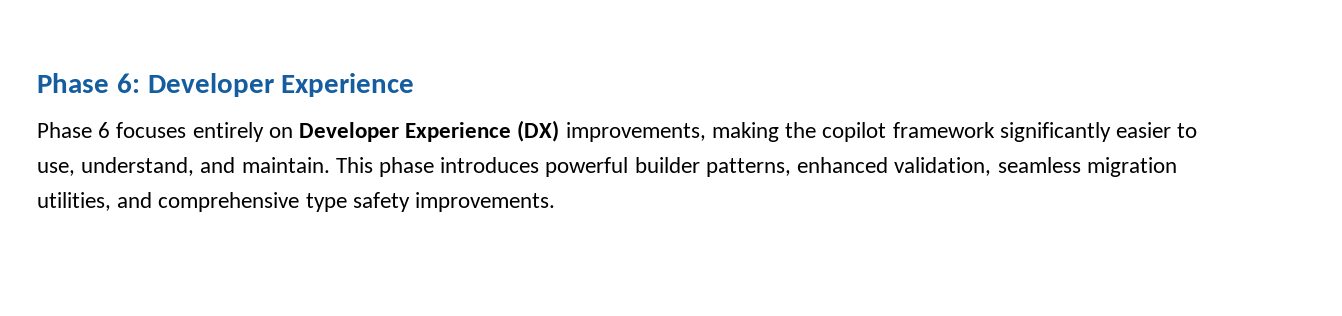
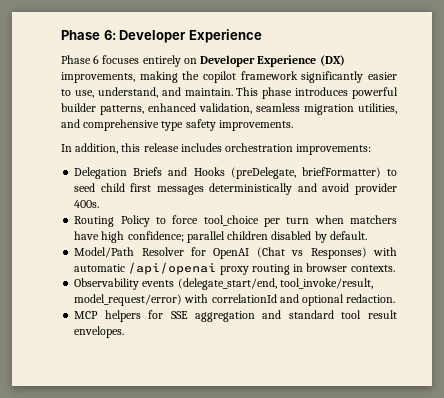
(556, 202) none -> [61,143,372,155] [74,167,397,179] [74,183,397,195] [74,200,100,208] [74,215,397,227] [74,231,367,243] [74,247,397,259] [74,262,395,275] [74,278,373,290] [74,294,396,306] [74,310,397,322] [74,326,125,338] // In addition, this release includes orchestration improvements: // Delegation Briefs and Hooks (preDelegate, briefFormatter) to seed child first messages deterministically and avoid provider 400s. // Routing Policy to force tool_choice per turn when matchers have high confidence; parallel children disabled by default. // Model/Path Resolver for OpenAI (Chat vs Responses) with automatic /api/openai proxy routing in browser contexts. // Observability events (delegate_start/end, tool_invoke/result, model_request/error) with correlationId and optional redaction. // MCP helpers for SSE aggregation and standard tool result envelopes.

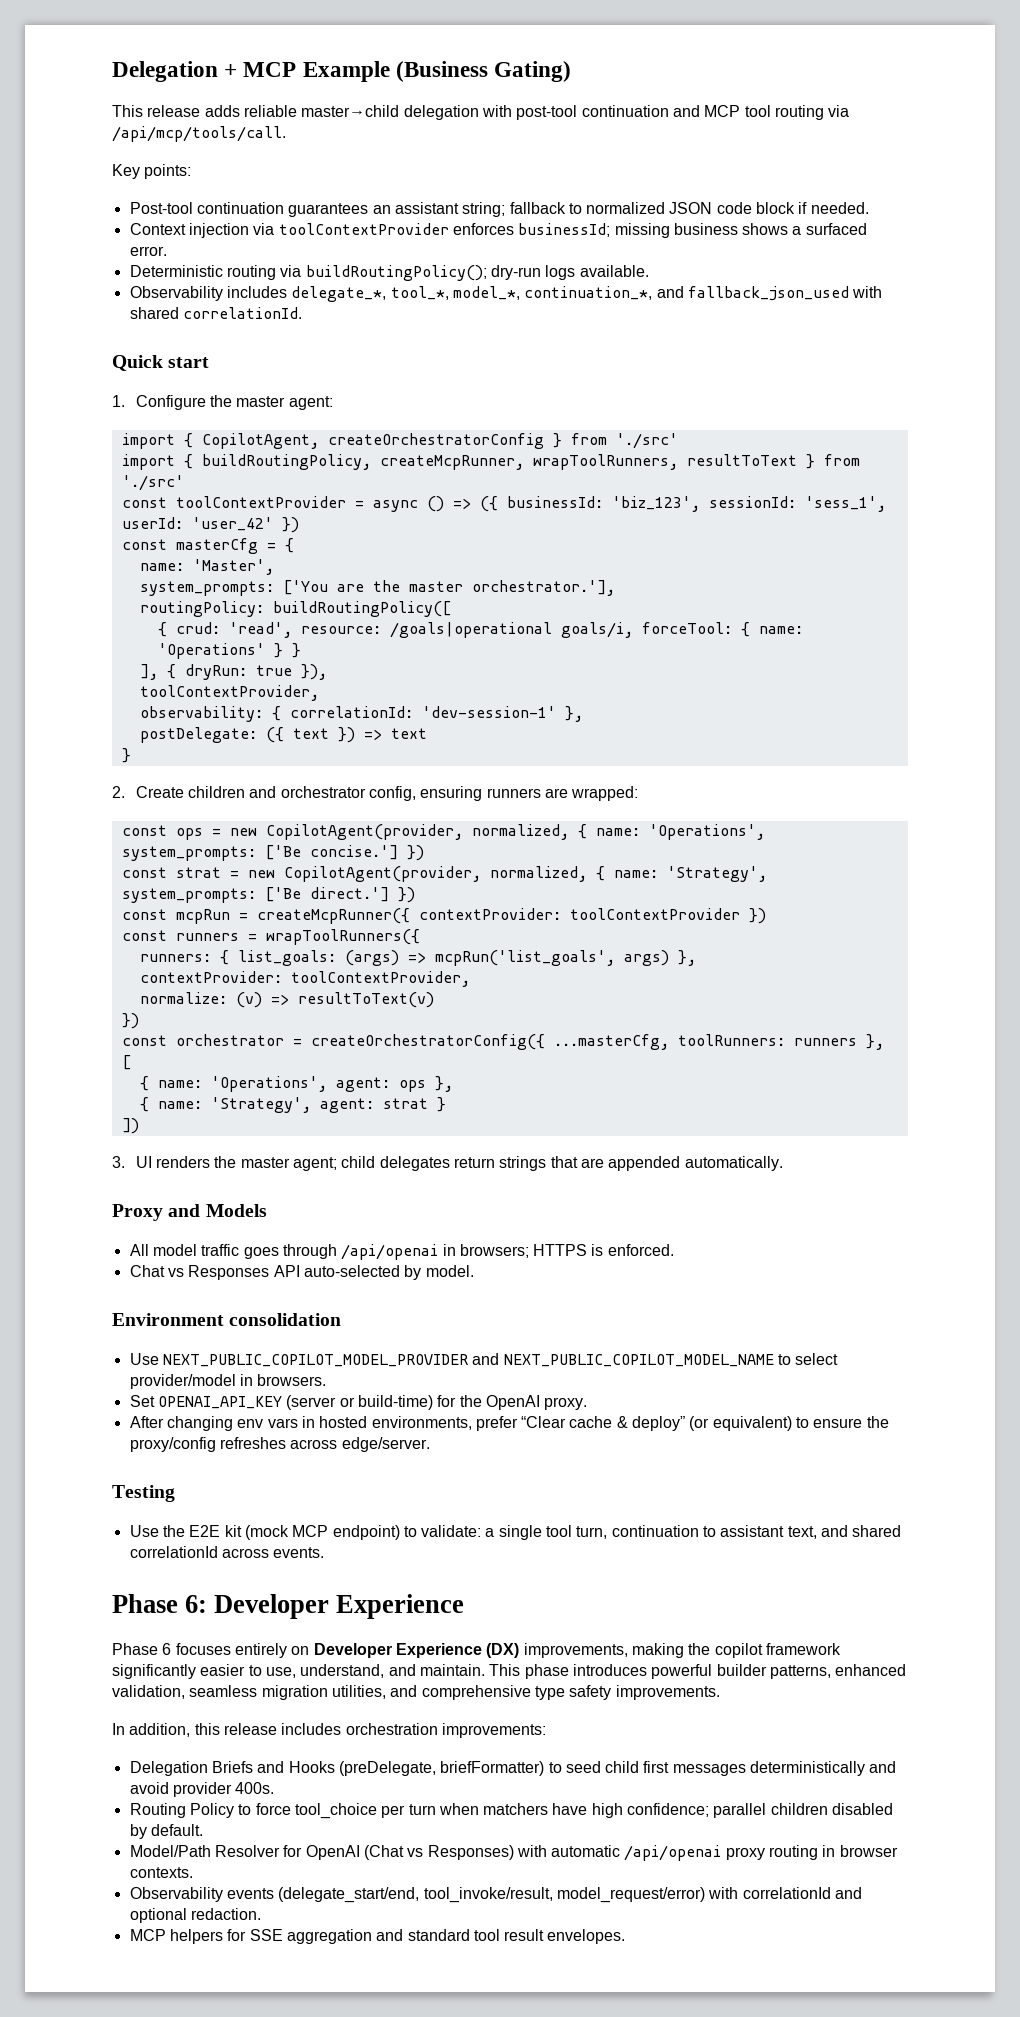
(61, 35) none -> [112,61,572,82] [112,105,850,120] [112,126,286,142] [112,164,192,179] [129,202,869,217] [129,223,867,238] [129,246,167,256] [129,265,649,281] [129,286,883,302] [129,307,302,319] [112,355,210,371] [112,395,333,410] [121,433,678,449] [121,454,860,470] [121,475,184,491] [121,496,886,512] [121,517,299,533] [121,538,294,554] [139,559,274,575] [139,580,615,596] [139,601,451,617] [157,622,803,638] [157,643,301,659] [139,664,327,680] [139,685,319,701] [139,706,583,722] [139,727,427,743] [121,748,131,763] [112,786,639,801] [121,824,765,840] [121,845,424,861] [121,866,767,882] [121,887,415,903] [121,908,766,924] [121,929,420,945] [139,950,696,966] [139,971,470,987] [139,992,434,1008] [121,1013,139,1029] [121,1034,884,1050] [121,1055,131,1070] [139,1076,453,1092] [139,1097,446,1113] [121,1118,139,1134] [112,1156,783,1171] [112,1204,267,1221] [129,1244,674,1260] [129,1265,474,1280] [112,1313,342,1326] [129,1353,839,1367] [129,1374,327,1389] [129,1395,588,1410] [129,1416,889,1431] [129,1437,430,1452] [112,1485,175,1502] [129,1525,902,1540] [129,1546,325,1558] Delegation + MCP Example (Business Gating) // This release adds reliable master→child delegation with post-tool continuation and MCP tool routing via /api/mcp/tools/call. // Key points: // Post-tool continuation guarantees an assistant string; fallback to normalized JSON code block if needed. // Context injection via toolContextProvider enforces businessId; missing business shows a surfaced error. // Deterministic routing via buildRoutingPolicy(); dry-run logs available. // Observability includes delegate_*, tool_*, model_*, continuation_*, and fallback_json_used with shared correlationId. // Quick start // 1. Configure the master agent: // import { CopilotAgent, createOrchestratorConfig } from './src' // import { buildRoutingPolicy, createMcpRunner, wrapToolRunners, resultToText } from './src' // const toolContextProvider = async () => ({ businessId: 'biz_123', sessionId: 'sess_1', userId: 'user_42' }) // const masterCfg = { // name: 'Master', // system_prompts: ['You are the master orchestrator.'], // routingPolicy: buildRoutingPolicy([ // { crud: 'read', resource: /goals|operational goals/i, forceTool: { name: 'Operations' } } // ], { dryRun: true }), // toolContextProvider, // observability: { correlationId: 'dev-session-1' }, // postDelegate: ({ text }) => text // } // 2. Create children and orchestrator config, ensuring runners are wrapped: // const ops = new CopilotAgent(provider, normalized, { name: 'Operations', system_prompts: ['Be concise.'] }) // const strat = new CopilotAgent(provider, normalized, { name: 'Strategy', system_prompts: ['Be direct.'] }) // const mcpRun = createMcpRunner({ contextProvider: toolContextProvider }) // const runners = wrapToolRunners({ // runners: { list_goals: (args) => mcpRun('list_goals', args) }, // contextProvider: toolContextProvider, // normalize: (v) => resultToText(v) // }) // const orchestrator = createOrchestratorConfig({ ...masterCfg, toolRunners: runners }, [ // { name: 'Operations', agent: ops }, // { name: 'Strategy', agent: strat } // ]) // 3. UI renders the master agent; child delegates return strings that are appended automatically. // Proxy and Models // All model traffic goes through /api/openai in browsers; HTTPS is enforced. // Chat vs Responses API auto-selected by model. // Environment consolidation // Use NEXT_PUBLIC_COPILOT_MODEL_PROVIDER and NEXT_PUBLIC_COPILOT_MODEL_NAME to select provider/model in browsers. // Set OPENAI_API_KEY (server or build-time) for the OpenAI proxy. // After changing env vars in hosted environments, prefer “Clear cache & deploy” (or equivalent) to ensure the proxy/config refreshes across edge/server. // Testing // Use the E2E kit (mock MCP endpoint) to validate: a single tool turn, continuation to assistant text, and shared correlationId across events. //

